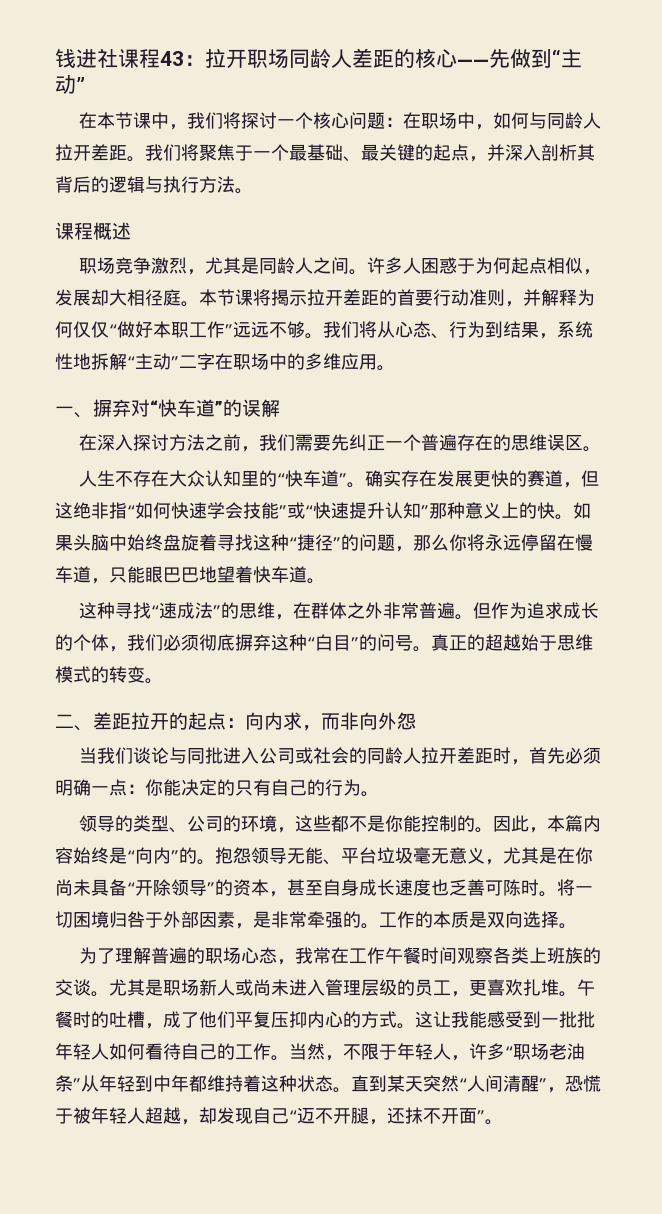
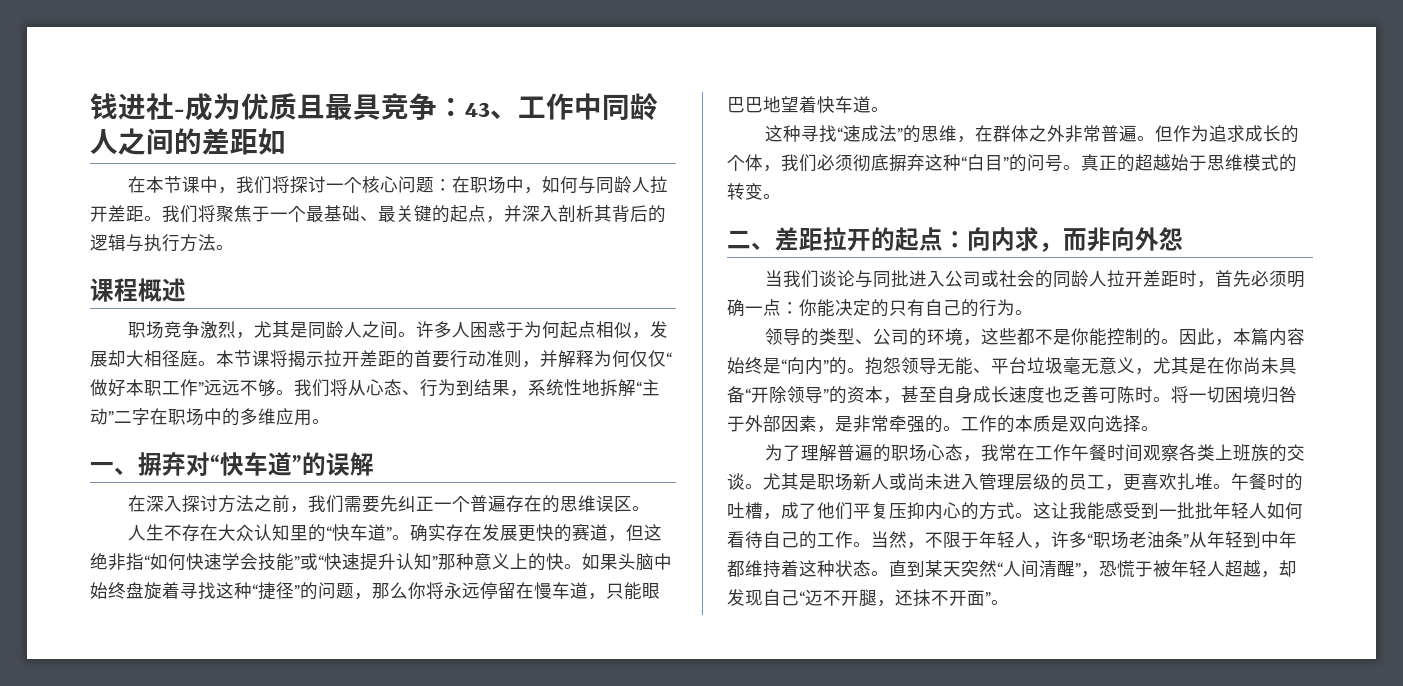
[118,48,582,69] [55,75,85,94] 课程43：拉开职场同龄人差距的核心——先做到“主动” -> [174,93,658,121] [90,128,286,155] -成为优质且最具竞争：43、工作中同龄人之间的差距如

